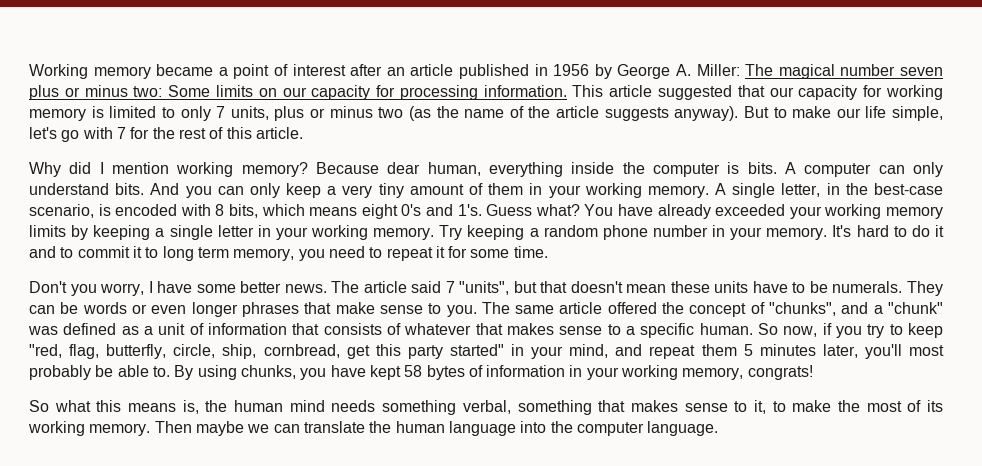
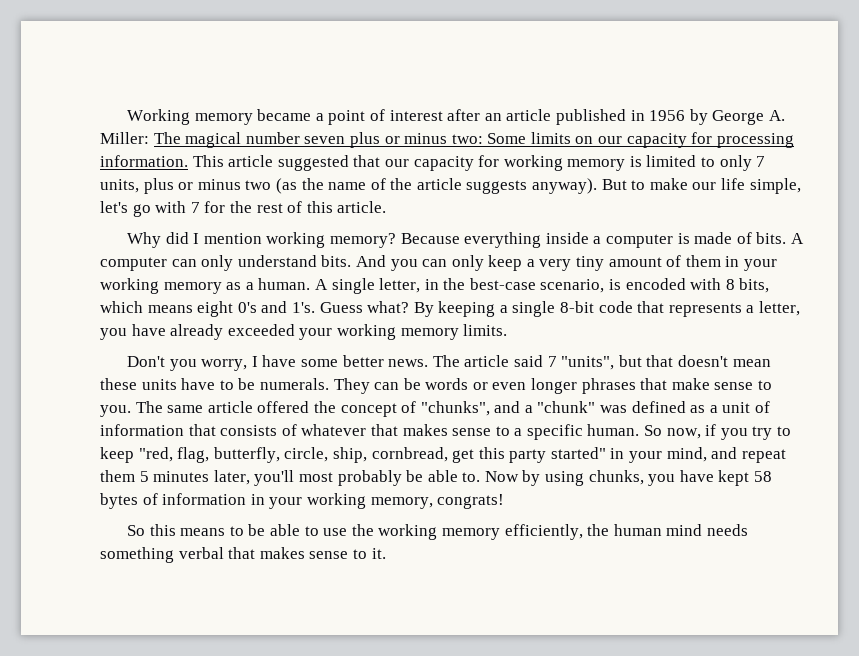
[387,162,481,176] dear human, -> (460, 238) none
[622,162,645,174] the -> [593,236,602,244] a
(740, 168) none -> [694,232,752,244] made of
[647,185,709,198] memory. -> [163,278,311,294] memory as a human.
[584,204,614,216] You -> [413,301,801,317] [100,328,127,340] By keeping a single 8-bit code that represents a letter, you
[29,225,945,240] [29,246,548,261] limits by keeping a single letter in your working memory. Try keeping a random phone number in your memory. It's hard to do it and to commit it to long term memory, you need to repeat it for some time. -> [463,324,508,336] limits.
[174,365,194,380] By -> [484,470,541,486] Now by
[54,400,91,412] what -> (146, 530) none
[182,400,199,414] is, -> [229,524,583,540] to be able to use the working memory efficiently,
[462,400,943,415] [28,421,719,436] verbal, something that makes sense to it, to make the most of its working memory. Then maybe we can translate the human language into the computer language. -> [178,547,386,559] verbal that makes sense to it.

